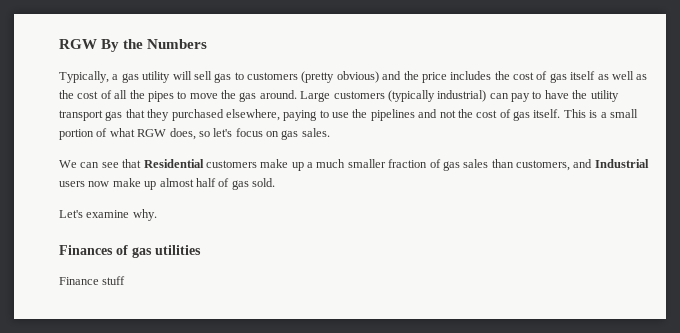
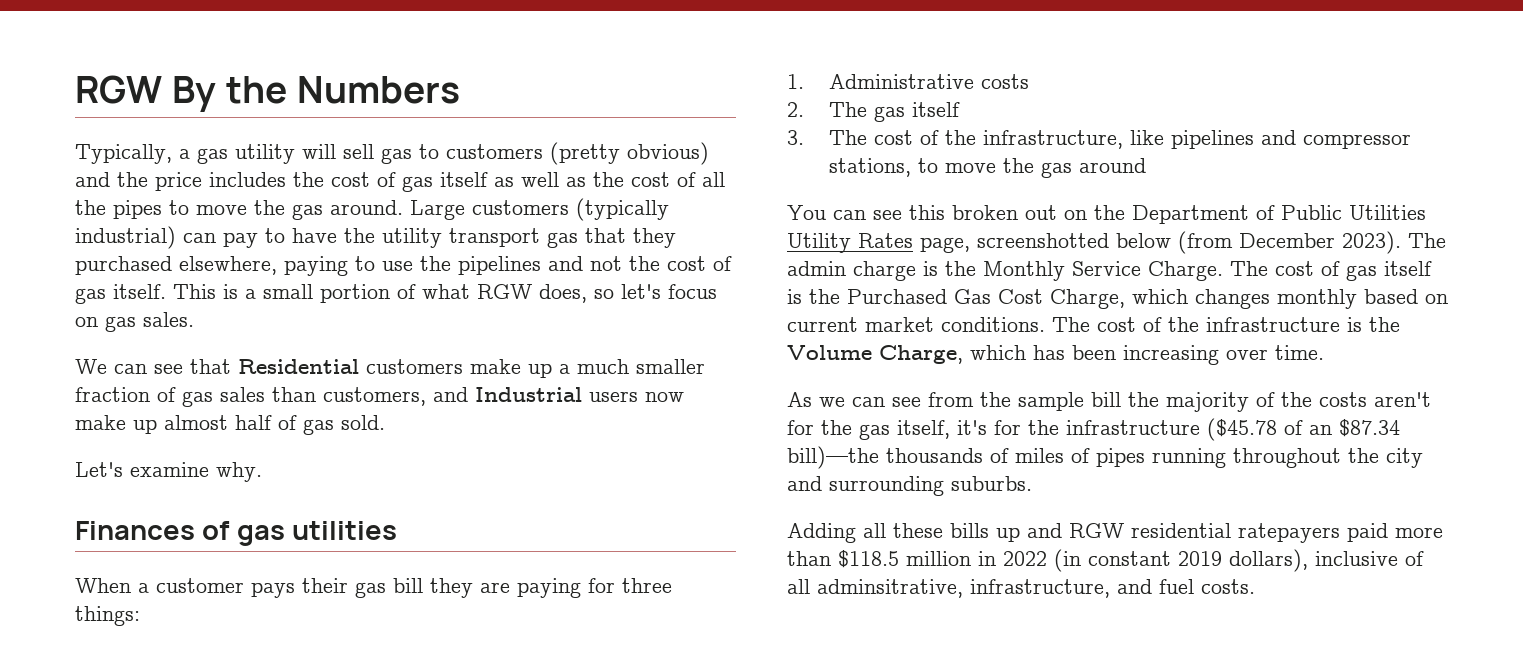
[59,276,126,285] Finance stuff -> [75,578,672,598] [75,606,140,626] [787,74,1029,89] [787,102,960,122] [787,130,1411,149] [828,158,1146,178] [787,205,1426,224] [787,231,1446,254] [787,261,1432,281] [787,289,1448,309] [787,317,1400,332] [787,345,1324,365] [787,392,1431,412] [787,418,1400,441] [787,446,1423,469] [787,476,1032,496] [787,523,1443,543] [787,549,1424,572] [787,579,1255,598] When a customer pays their gas bill they are paying for three things: // 1. Administrative costs // 2. The gas itself // 3. The cost of the infrastructure, like pipelines and compressor stations, to move the gas around // You can see this broken out on the Department of Public Utilities Utility Rates page, screenshotted below (from December 2023). The admin charge is the Monthly Service Charge. The cost of gas itself is the Purchased Gas Cost Charge, which changes monthly based on current market conditions. The cost of the infrastructure is the Volume Charge, which has been increasing over time. // As we can see from the sample bill the majority of the costs aren't for the gas itself, it's for the infrastructure ($45.78 of an $87.34 bill)—the thousands of miles of pipes running throughout the city and surrounding suburbs. // Adding all these bills up and RGW residential ratepayers paid more than $118.5 million in 2022 (in constant 2019 dollars), inclusive of all adminsitrative, infrastructure, and fuel costs.

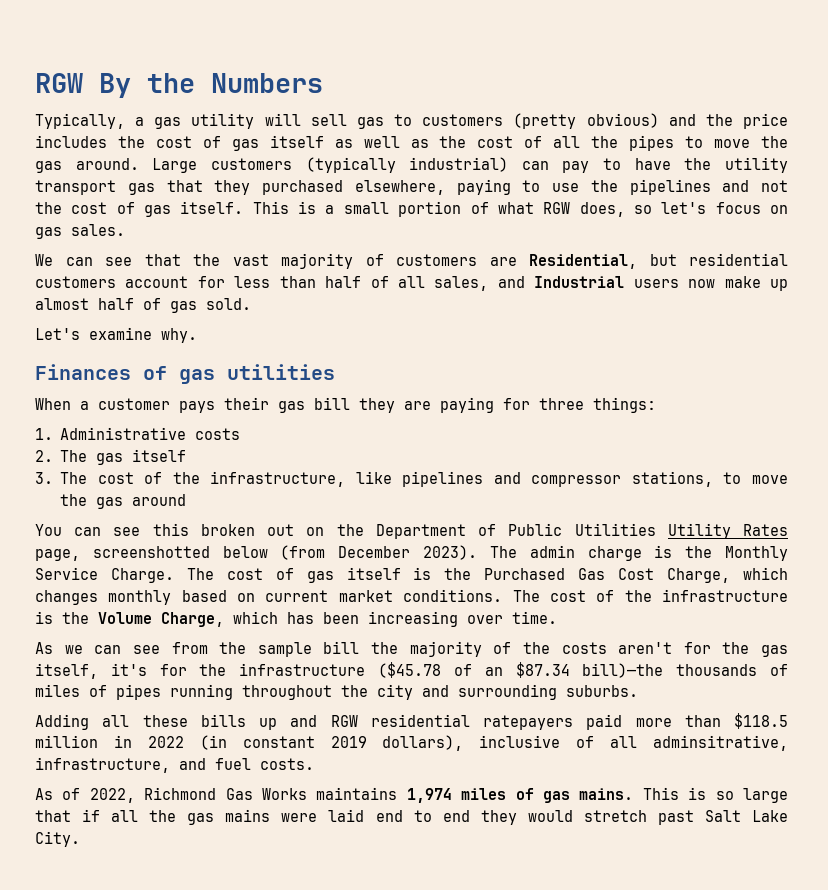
[238,359,705,378] [75,387,426,407] Residential customers make up a much smaller fraction of gas sales than customers, -> [193,253,788,269] [35,276,489,291] the vast majority of customers are Residential, but residential customers account for less than half of all sales,
(1255, 586) none -> [35,787,788,803] [35,809,788,825] [35,831,80,847] // As of 2022, Richmond Gas Works maintains 1,974 miles of gas mains. This is so large that if all the gas mains were laid end to end they would stretch past Salt Lake City.

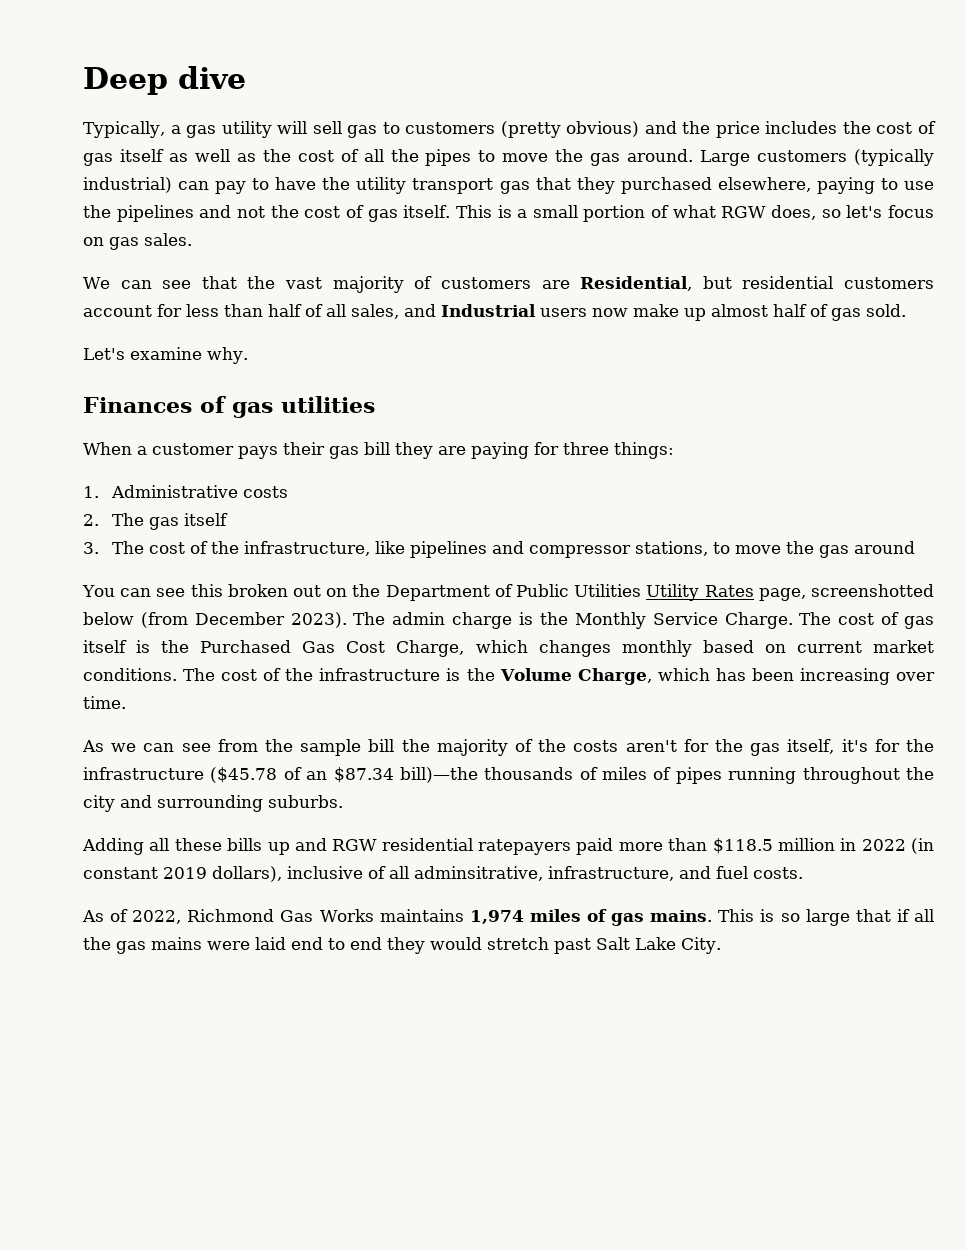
[35,73,323,98] RGW By the Numbers -> [83,66,246,95] Deep dive

